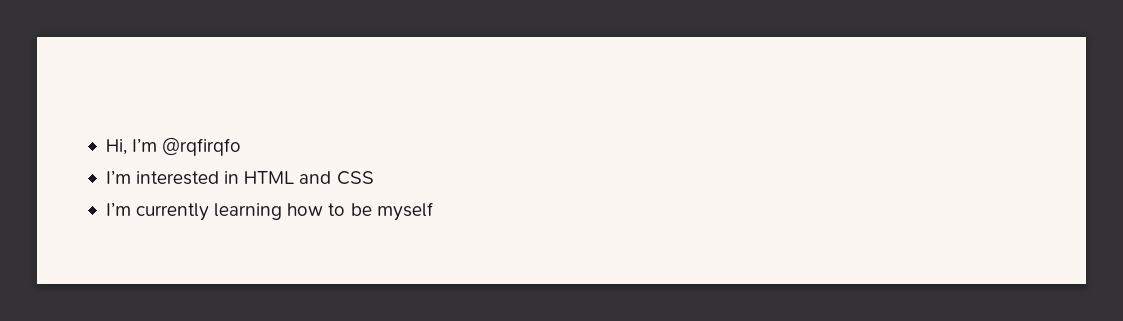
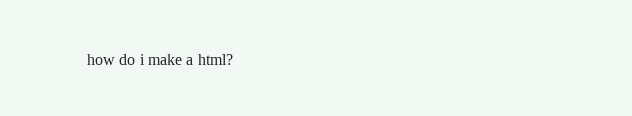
[105,137,242,156] [105,170,374,185] [105,202,433,221] Hi, I’m @rqfirqfo // I’m interested in HTML and CSS // I’m currently learning how to be myself -> [87,54,233,65] how do i make a html?

